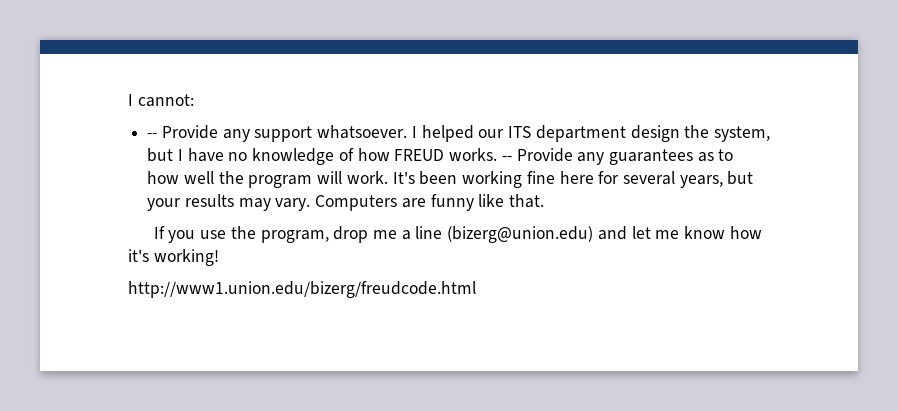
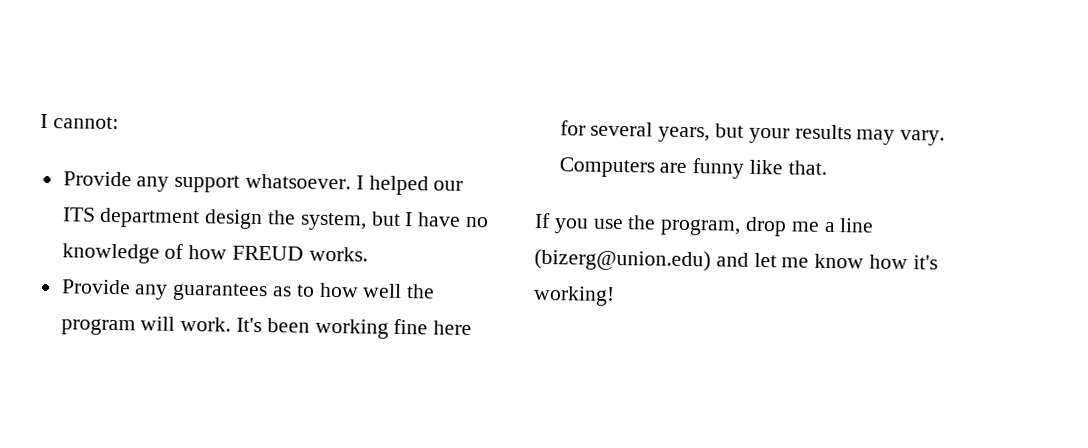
[147,133,158,138] -- -> (119, 123) none
[501,156,512,161] -- -> (368, 254) //
[128,281,476,298] // http://www1.union.edu/bizerg/freudcode.html -> (615, 295) none

